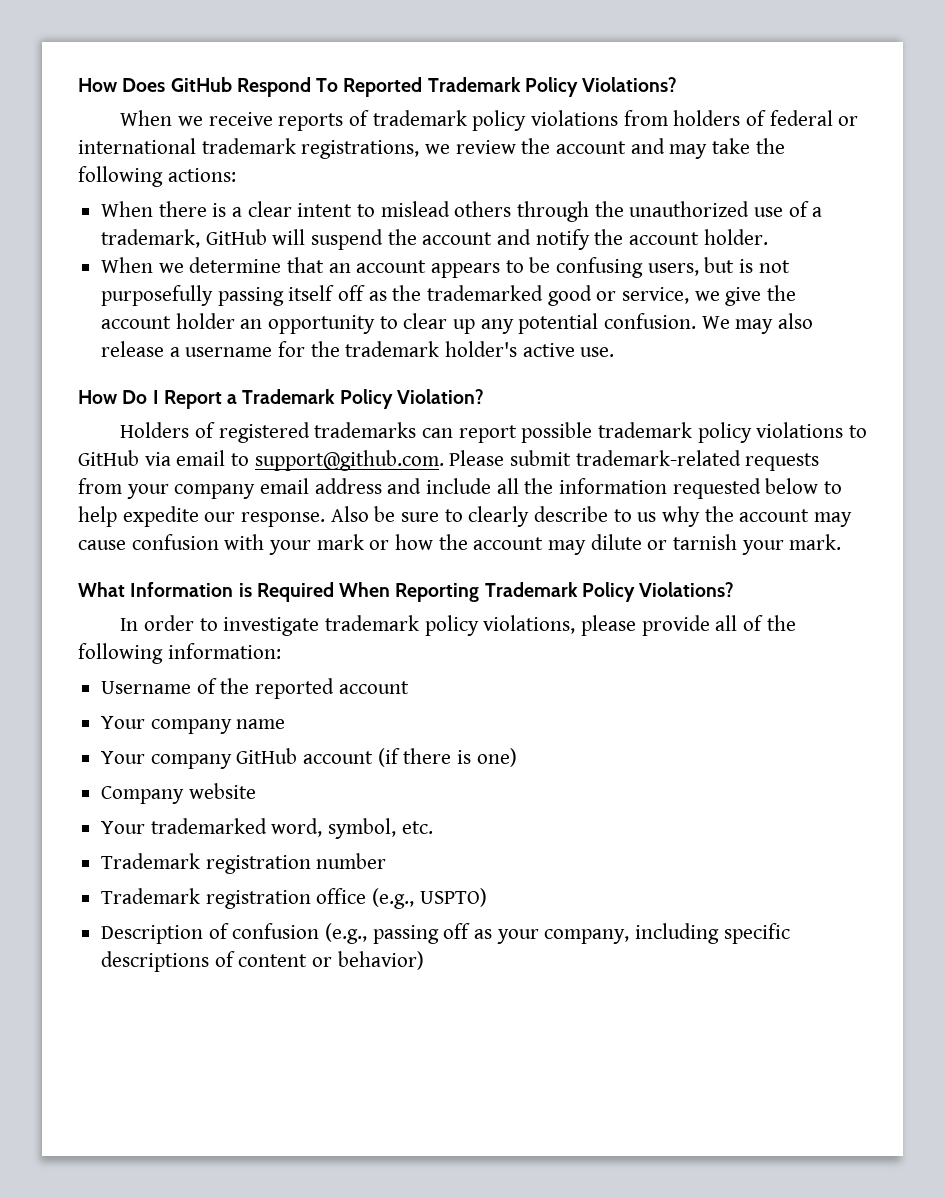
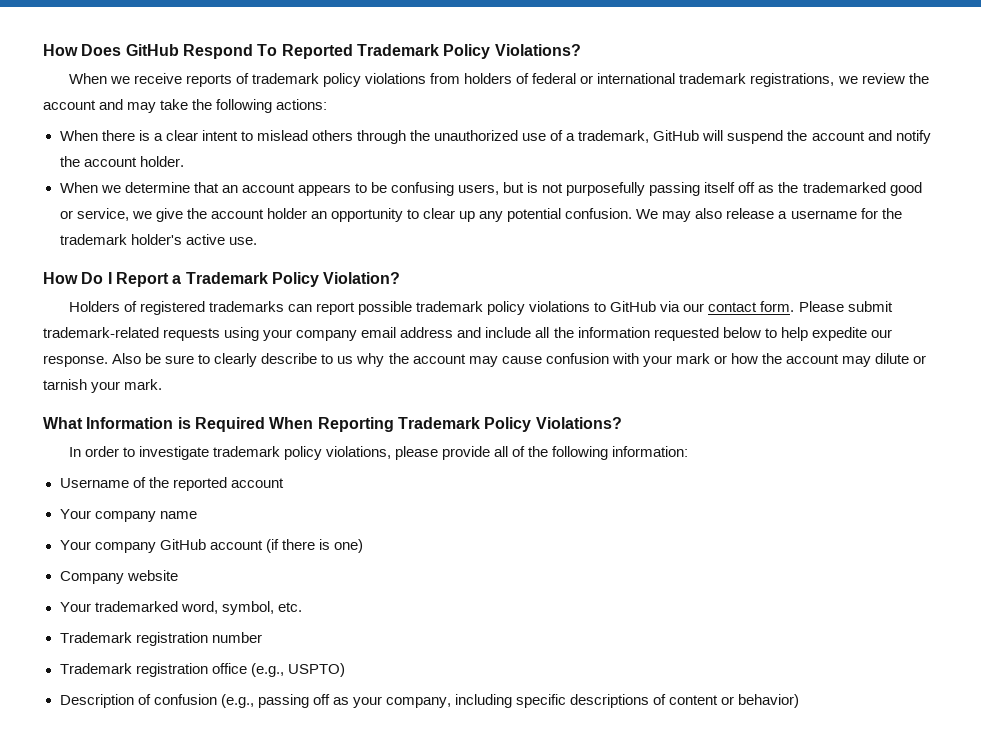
[176,450,444,471] email to support@github.com. -> [683,301,795,312] our contact form.
[78,478,122,494] from -> [224,327,260,341] using

